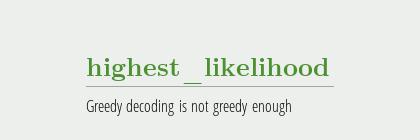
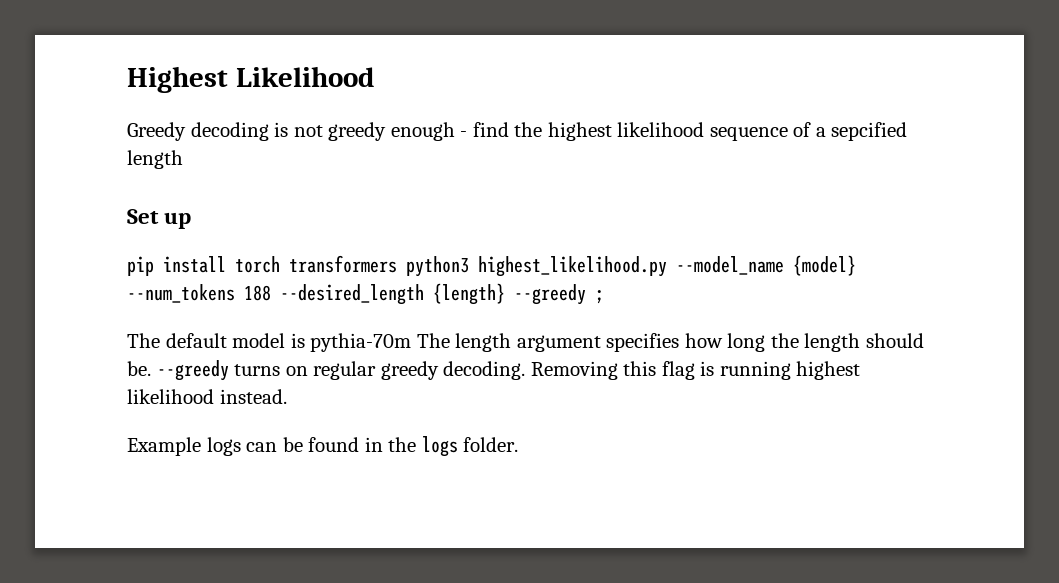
[86,58,330,84] highest_likelihood -> [127,66,375,93] Highest Likelihood
(292, 107) none -> [460,122,908,141] [127,150,183,169] [127,209,192,229] [127,255,856,277] [127,283,604,305] [127,333,924,352] [127,360,861,381] [127,389,287,404] [127,436,519,457] - find the highest likelihood sequence of a sepcified length // Set up // pip install torch transformers python3 highest_likelihood.py --model_name {model} --num_tokens 188 --desired_length {length} --greedy ; // The default model is pythia-70m The length argument specifies how long the length should be. --greedy turns on regular greedy decoding. Removing this flag is running highest likelihood instead. // Example logs can be found in the logs folder.

